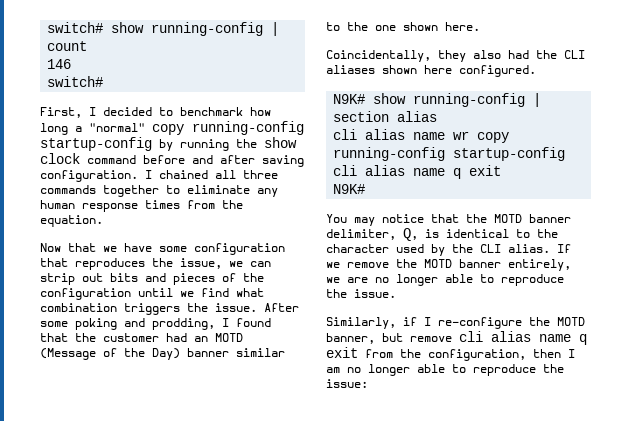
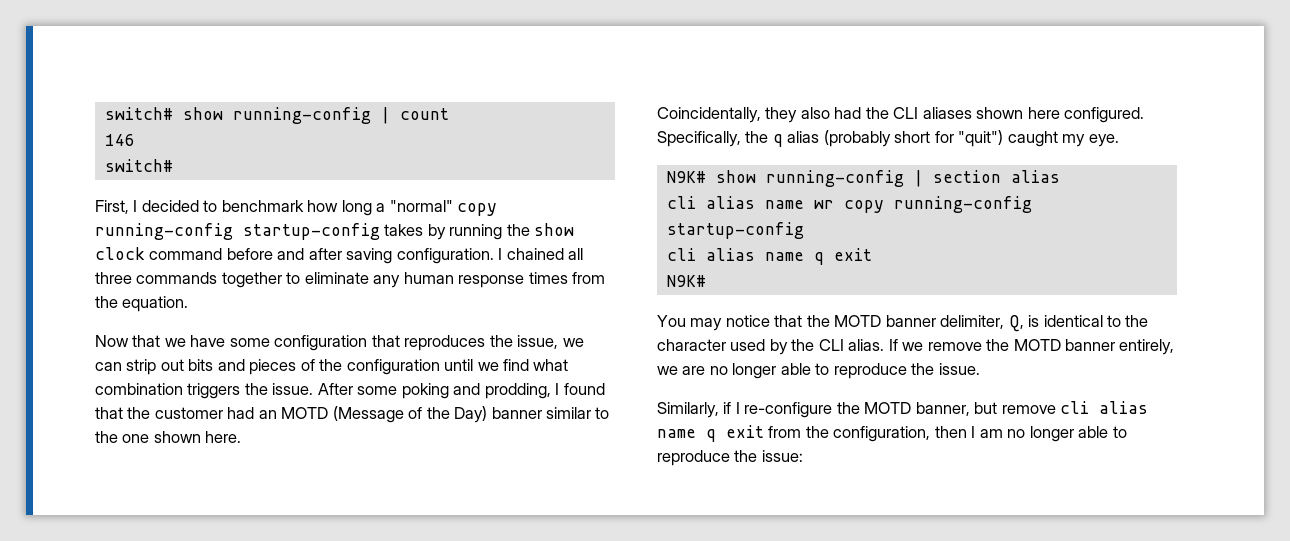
(152, 144) none -> [384,224,424,236] takes
(536, 71) none -> [657,130,1119,147] Specifically, the q alias (probably short for "quit") caught my eye.

